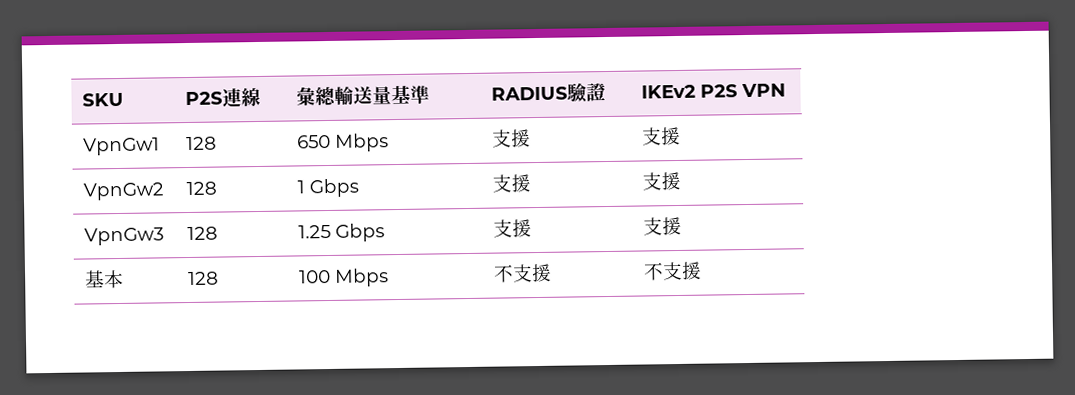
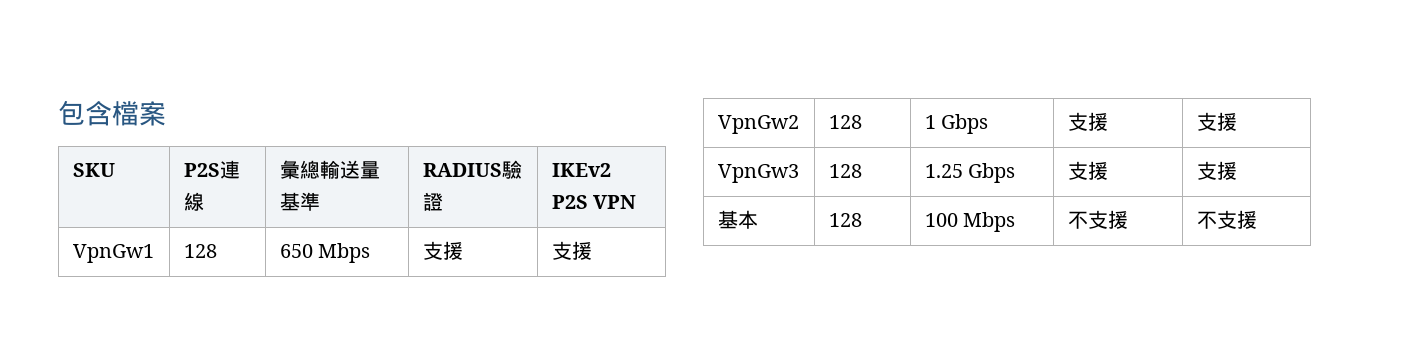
(82, 99) none -> [58,100,166,126] 包含檔案 //

